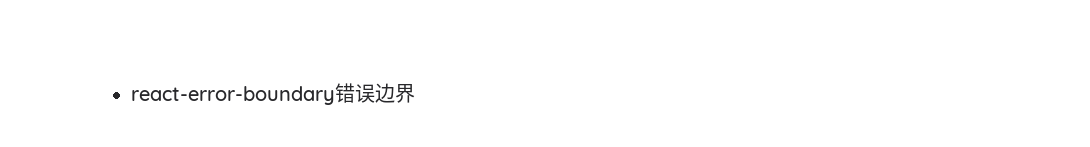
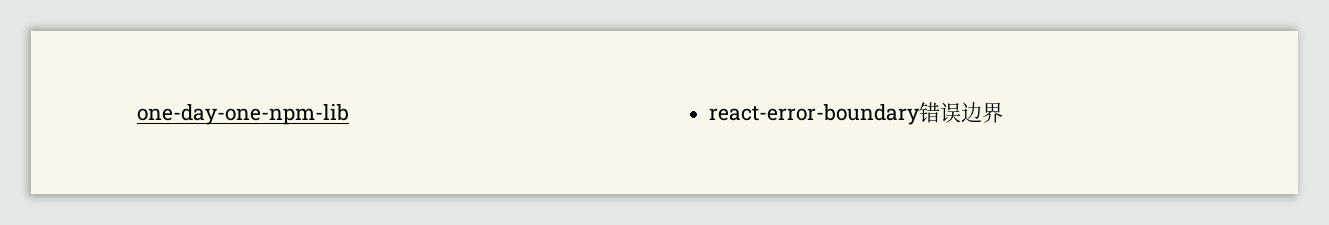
(131, 95) none -> [137,104,349,125] one-day-one-npm-lib //

